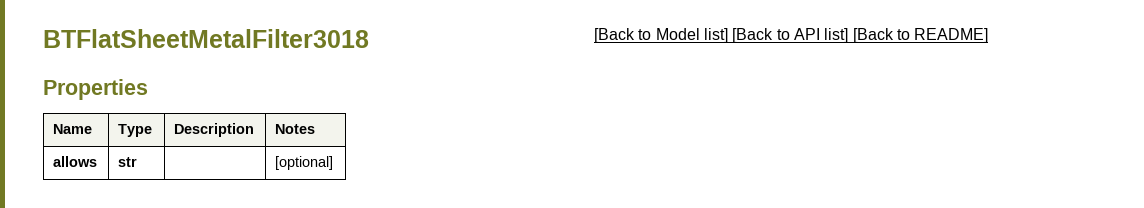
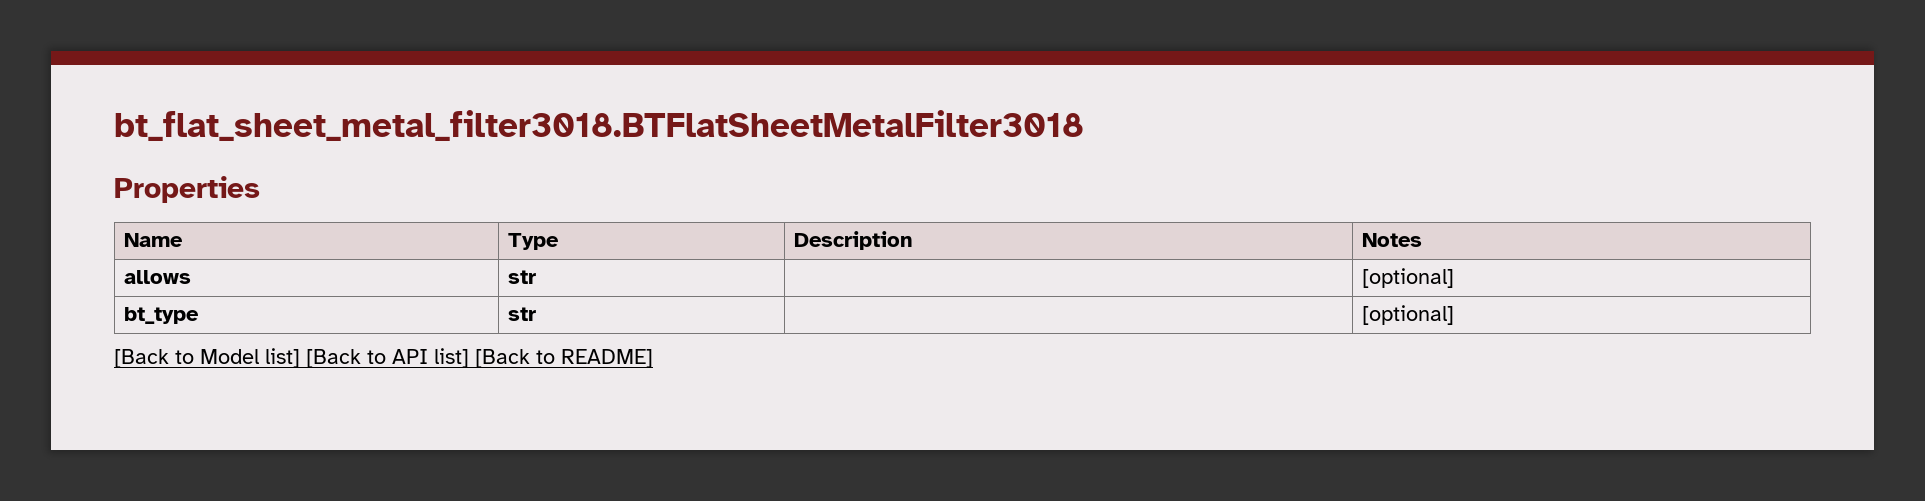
[43,29,369,48] BTFlatSheetMetalFilter3018 -> [114,110,1084,141] bt_flat_sheet_metal_filter3018.BTFlatSheetMetalFilter3018
(334, 163) none -> [123,307,199,324] [507,307,536,321] [1361,305,1454,325] // bt_type | str | | [optional]

